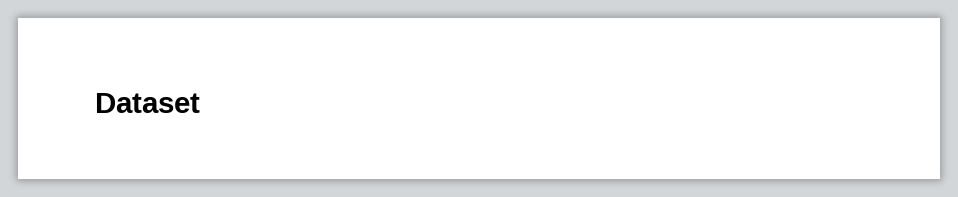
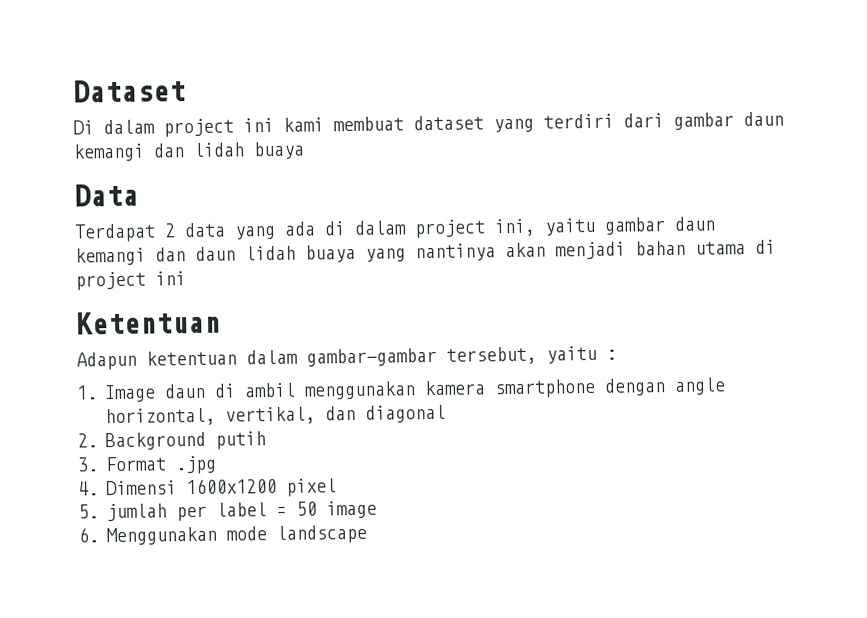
(200, 103) none -> [73,111,784,138] [73,141,305,162] [74,183,139,207] [74,216,716,243] [75,239,776,266] [75,271,186,291] [76,310,221,335] [76,345,617,371] [76,377,726,403] [104,404,446,427] [77,431,266,451] [77,455,217,475] [78,477,337,497] [78,500,377,522] [78,524,367,546] // Di dalam project ini kami membuat dataset yang terdiri dari gambar daun kemangi dan lidah buaya // Data // Terdapat 2 data yang ada di dalam project ini, yaitu gambar daun kemangi dan daun lidah buaya yang nantinya akan menjadi bahan utama di project ini // Ketentuan // Adapun ketentuan dalam gambar-gambar tersebut, yaitu : // 1. Image daun di ambil menggunakan kamera smartphone dengan angle horizontal, vertikal, dan diagonal // 2. Background putih // 3. Format .jpg // 4. Dimensi 1600x1200 pixel // 5. jumlah per label = 50 image // 6. Menggunakan mode landscape

